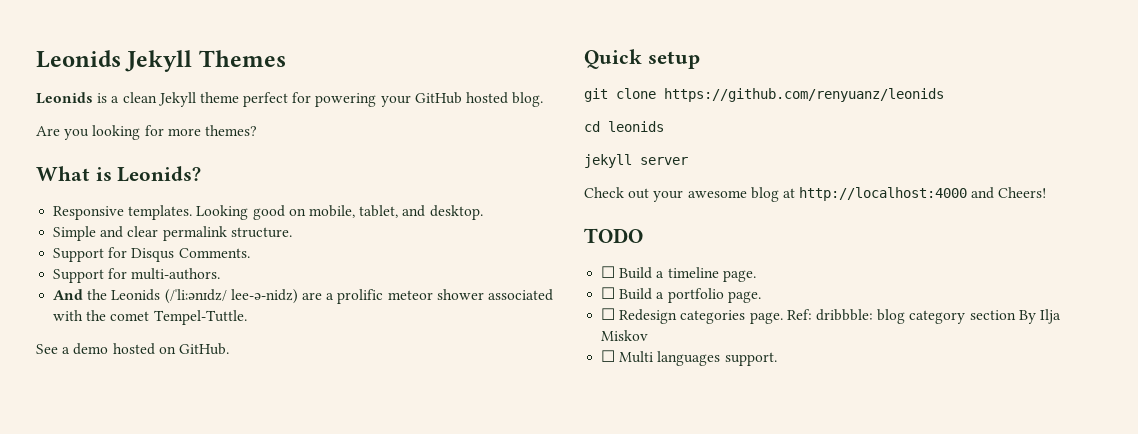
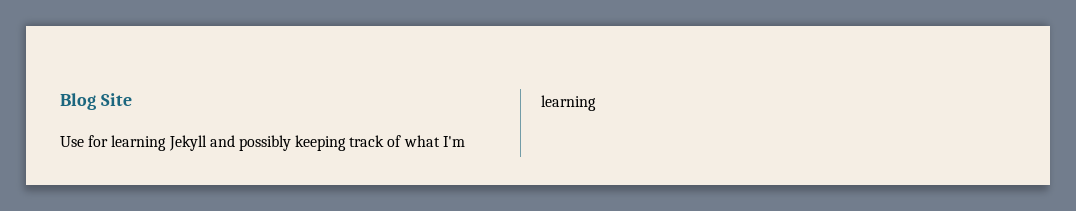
[36,50,286,72] [36,92,544,107] [36,125,257,140] [36,166,202,182] [53,205,483,220] [53,226,292,241] [53,247,250,262] [53,268,221,283] [53,289,553,304] [53,310,247,325] [36,343,229,355] [584,49,700,69] [584,88,944,102] [584,121,664,132] [584,154,688,168] [584,187,1047,202] [584,228,643,243] [601,266,756,282] [601,287,761,303] [601,308,1061,324] [601,330,649,341] [601,350,777,366] Leonids Jekyll Themes // Leonids is a clean Jekyll theme perfect for powering your GitHub hosted blog. // Are you looking for more themes? // What is Leonids? // Responsive templates. Looking good on mobile, tablet, and desktop. // Simple and clear permalink structure. // Support for Disqus Comments. // Support for multi-authors. // And the Leonids (/ˈliːənɪdz/ lee-ə-nidz) are a prolific meteor shower associated with the comet Tempel-Tuttle. // See a demo hosted on GitHub. // Quick setup // git clone https://github.com/renyuanz/leonids // cd leonids // jekyll server // Check out your awesome blog at http://localhost:4000 and Cheers! // TODO // ☐ Build a timeline page. // ☐ Build a portfolio page. // ☐ Redesign categories page. Ref: dribbble: blog category section By Ilja Miskov // ☐ Multi languages support. -> [60,93,132,110] [60,135,465,151] [541,95,596,111] Blog Site // Use for learning Jekyll and possibly keeping track of what I'm learning

